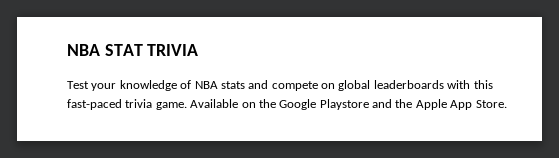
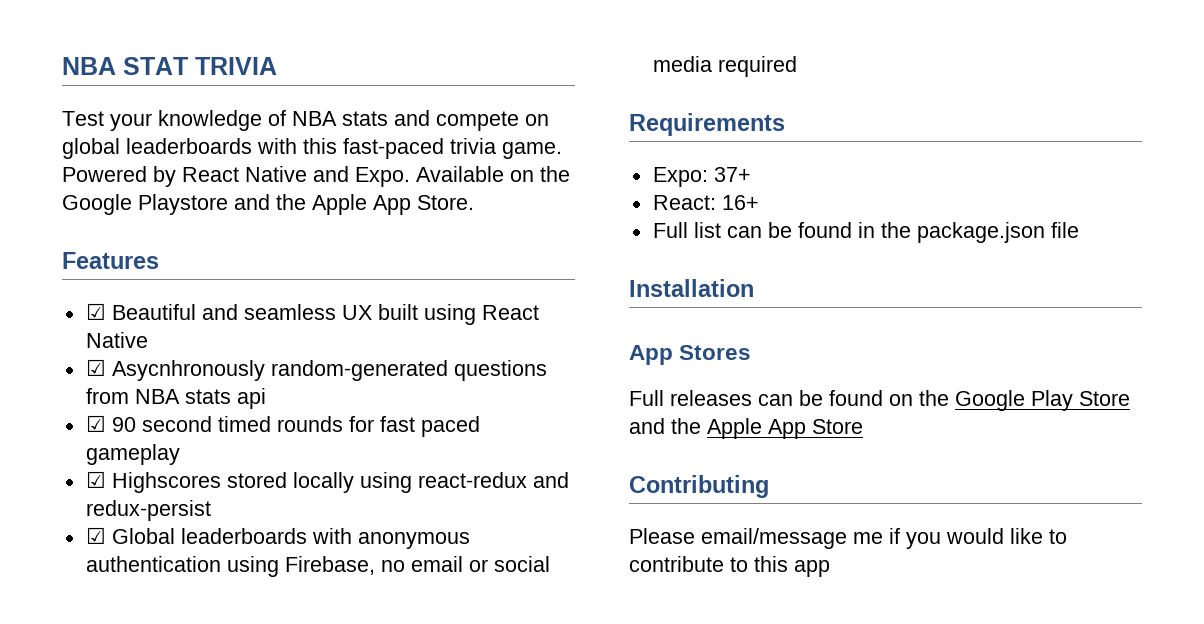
(187, 106) none -> [62,166,410,187] Powered by React Native and Expo.
(507, 104) none -> [62,252,159,269] [85,303,539,325] [85,332,148,348] [85,359,547,381] [85,388,266,409] [85,415,480,437] [85,444,180,465] [85,471,569,493] [85,500,211,521] [85,527,470,549] [85,556,550,577] [652,56,797,77] [629,113,785,136] [652,167,751,187] [652,195,759,210] [652,222,1079,243] [629,279,754,297] [629,345,752,365] [629,390,1130,411] [629,418,863,439] [629,475,769,498] [629,528,1067,549] [629,556,830,577] // Features // ☑ Beautiful and seamless UX built using React Native // ☑ Asycnhronously random-generated questions from NBA stats api // ☑ 90 second timed rounds for fast paced gameplay // ☑ Highscores stored locally using react-redux and redux-persist // ☑ Global leaderboards with anonymous authentication using Firebase, no email or social media required // Requirements // Expo: 37+ // React: 16+ // Full list can be found in the package.json file // Installation // App Stores // Full releases can be found on the Google Play Store and the Apple App Store // Contributing // Please email/message me if you would like to contribute to this app

